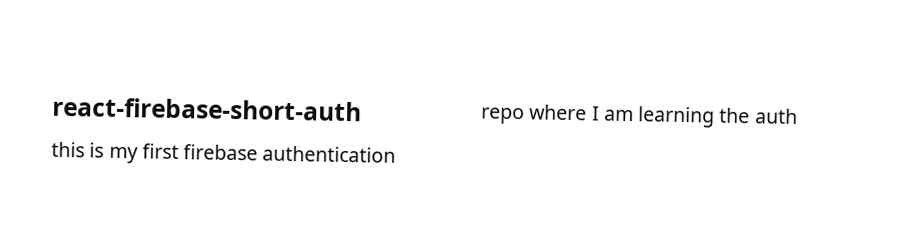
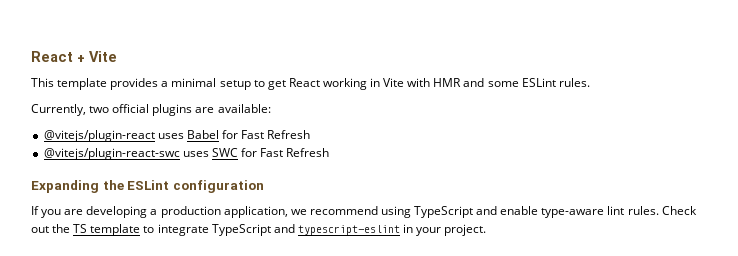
[52,96,362,122] [51,141,397,164] [481,104,798,128] react-firebase-short-auth // this is my first firebase authentication repo where I am learning the auth -> [31,51,117,62] [31,78,590,90] [31,104,271,116] [43,130,311,142] [43,148,330,160] [31,180,264,193] [31,206,697,218] [31,224,487,236] React + Vite // This template provides a minimal setup to get React working in Vite with HMR and some ESLint rules. // Currently, two official plugins are available: // @vitejs/plugin-react uses Babel for Fast Refresh // @vitejs/plugin-react-swc uses SWC for Fast Refresh // Expanding the ESLint configuration // If you are developing a production application, we recommend using TypeScript and enable type-aware lint rules. Check out the TS template to integrate TypeScript and typescript-eslint in your project.

